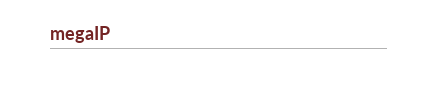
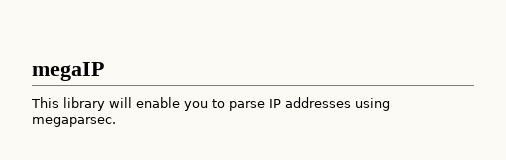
(110, 34) none -> [31,97,390,111] [32,117,116,127] // This library will enable you to parse IP addresses using megaparsec.

